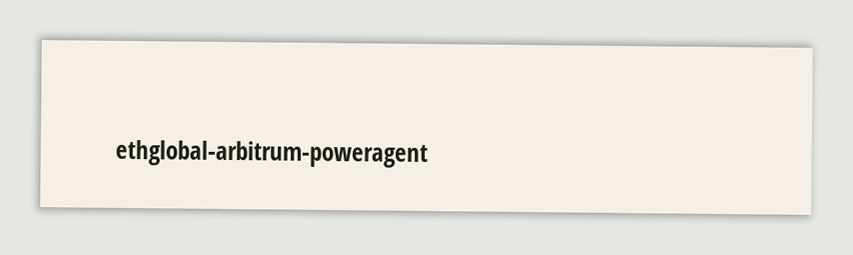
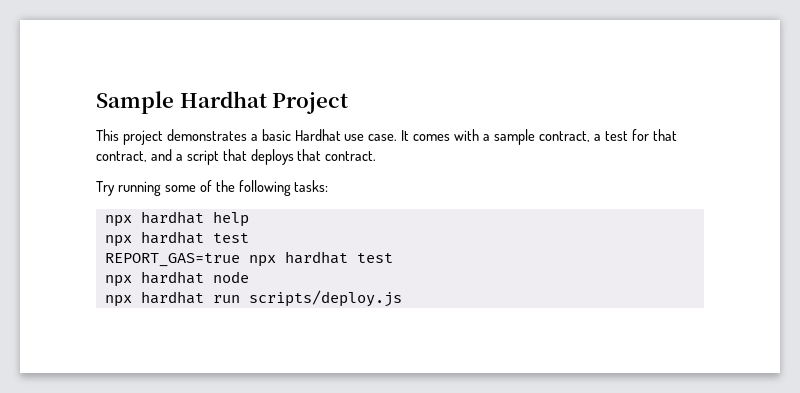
[115,139,428,169] ethglobal-arbitrum-poweragent -> [96,91,349,114] [96,129,677,145] [96,149,377,165] [96,180,329,196] [104,211,249,227] [104,231,249,247] [104,251,393,267] [104,271,249,287] [104,290,402,307] Sample Hardhat Project // This project demonstrates a basic Hardhat use case. It comes with a sample contract, a test for that contract, and a script that deploys that contract. // Try running some of the following tasks: // npx hardhat help // npx hardhat test // REPORT_GAS=true npx hardhat test // npx hardhat node // npx hardhat run scripts/deploy.js

